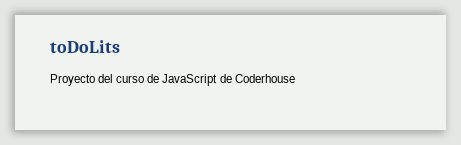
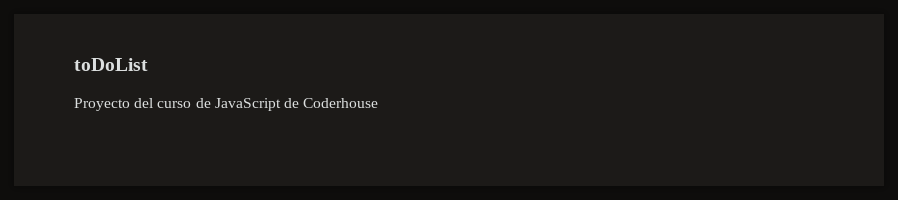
[50,40,120,53] toDoLits -> [74,58,148,71] toDoList

